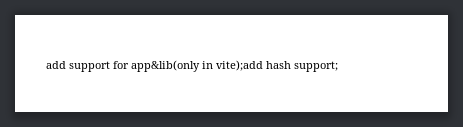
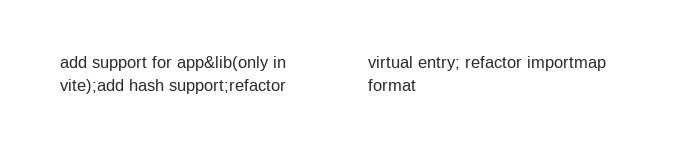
[294,61,338,72] support; -> [169,79,286,94] [368,56,606,71] [368,79,416,91] support;refactor virtual entry; refactor importmap format

